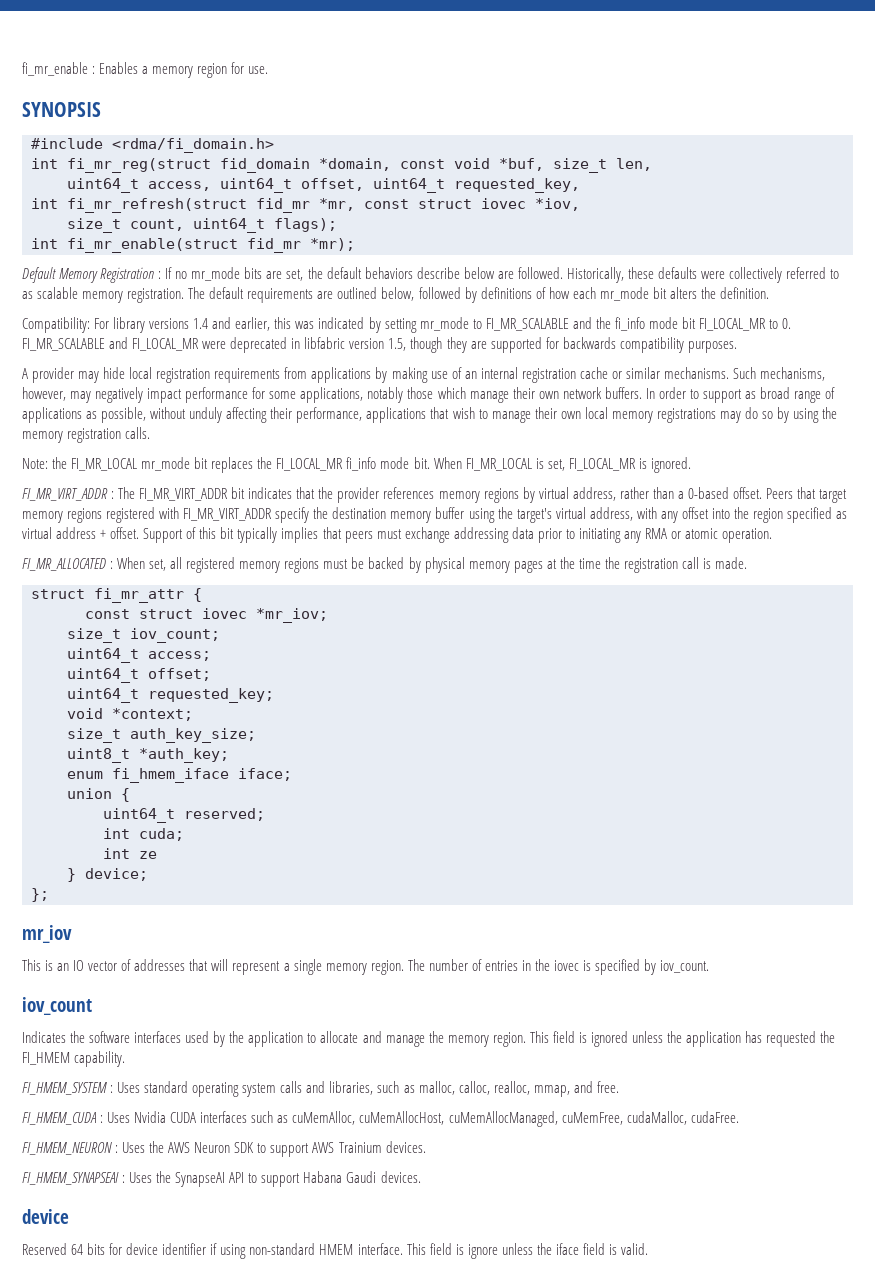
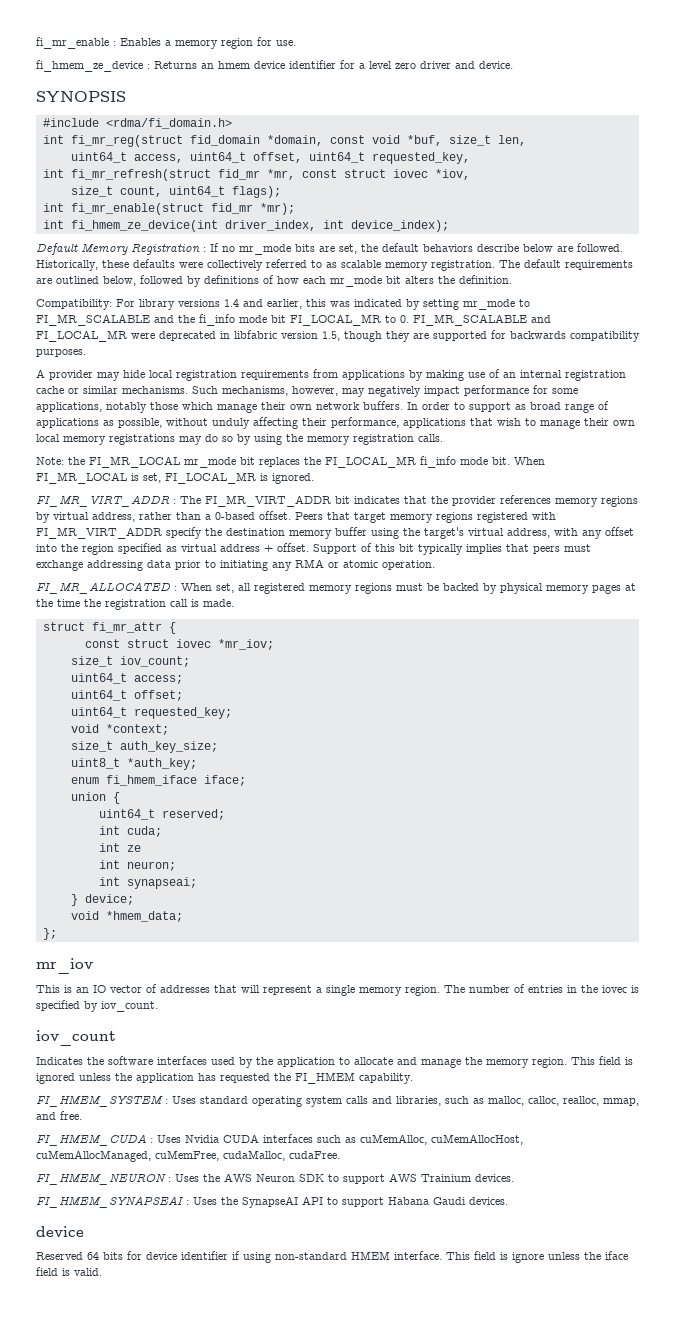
(269, 70) none -> [36,60,513,72] // fi_hmem_ze_device : Returns an hmem device identifier for a level zero driver and device.
(355, 244) none -> [42,220,449,232] // int fi_hmem_ze_device(int driver_index, int device_index);
(157, 855) none -> [98,860,176,871] [98,877,197,889] // int neuron; // int synapseai;
(148, 874) none -> [70,911,183,922] // void *hmem_data;

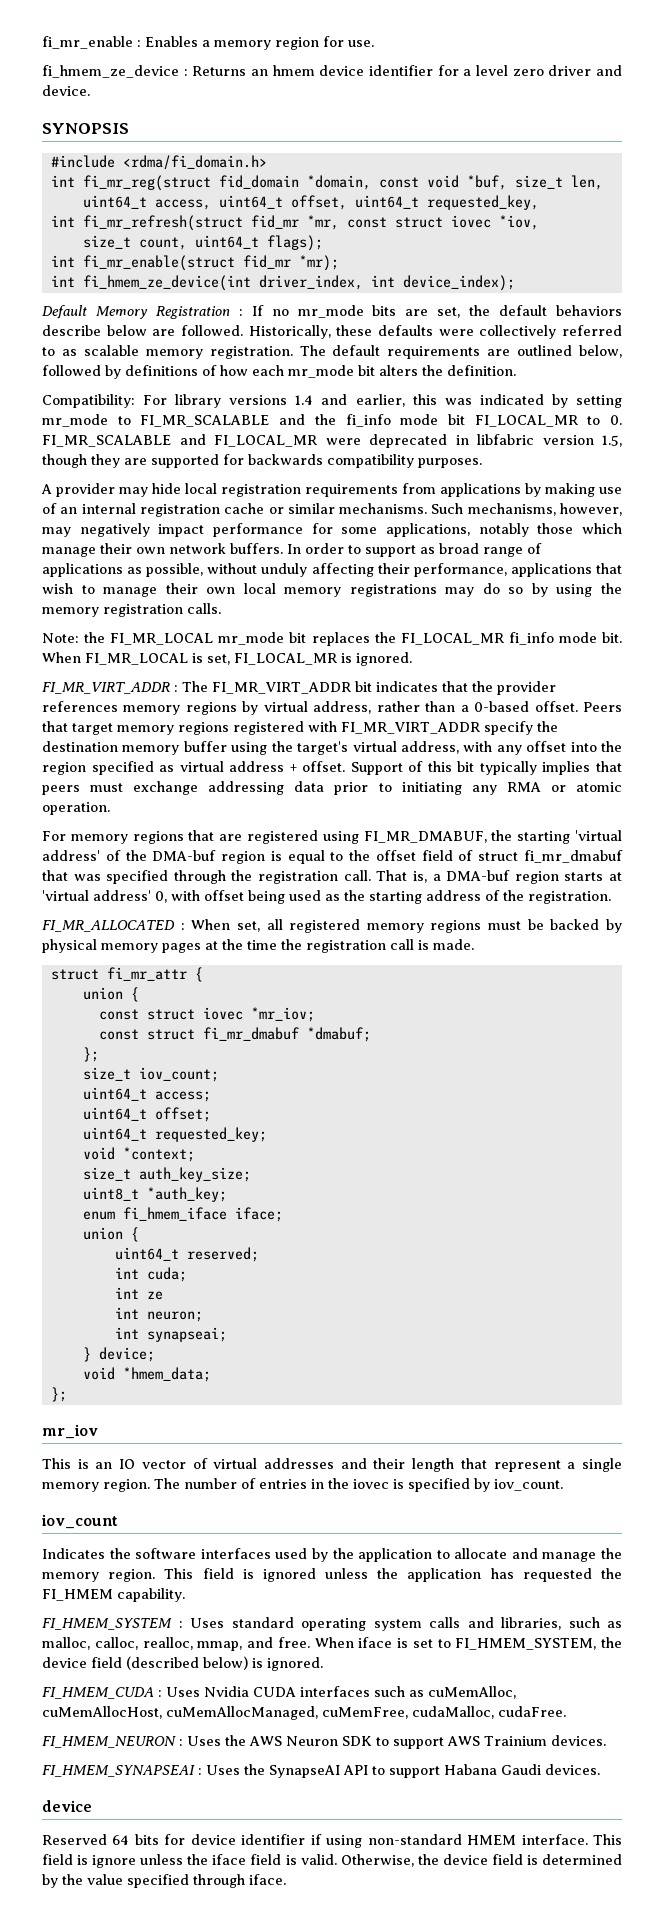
(435, 565) none -> [42,830,622,844] [42,850,623,864] [42,870,623,884] [42,890,611,904] // For memory regions that are registered using FI_MR_DMABUF, the starting 'virtual address' of the DMA-buf region is equal to the offset field of struct fi_mr_dmabuf that was specified through the registration call. That is, a DMA-buf region starts at 'virtual address' 0, with offset being used as the starting address of the registration.
(176, 628) none -> [82,987,139,1002] // union {
(274, 644) none -> [98,1027,371,1042] [82,1047,99,1062] // const struct fi_mr_dmabuf *dmabuf; // };
[160,985,260,993] addresses that will -> [213,1458,487,1472] virtual addresses and their length that
(82, 1115) none -> [314,1637,622,1650] [42,1656,323,1671] When iface is set to FI_HMEM_SYSTEM, the device field (described below) is ignored.
(102, 1272) none -> [340,1854,622,1867] [42,1874,286,1888] Otherwise, the device field is determined by the value specified through iface.

